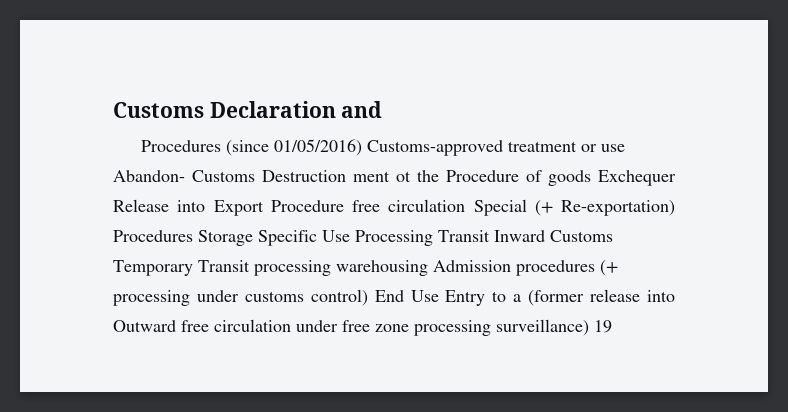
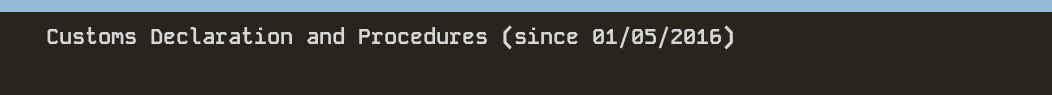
(383, 109) // -> (345, 35) none
[366,140,625,156] [113,170,676,186] [113,199,675,216] [113,230,613,246] [113,260,618,276] [113,289,676,306] [113,319,612,336] Customs-approved treatment or use Abandon- Customs Destruction ment ot the Procedure of goods Exchequer Release into Export Procedure free circulation Special (+ Re-exportation) Procedures Storage Specific Use Processing Transit Inward Customs Temporary Transit processing warehousing Admission procedures (+ processing under customs control) End Use Entry to a (former release into Outward free circulation under free zone processing surveillance) 19 -> (735, 37) none

